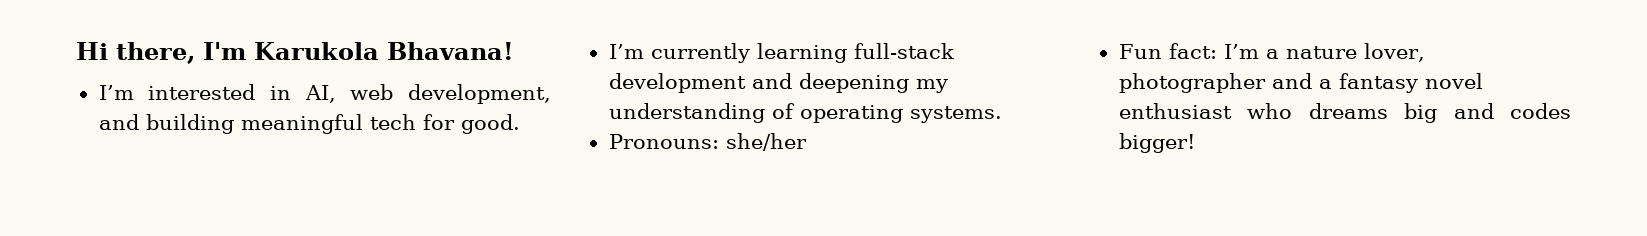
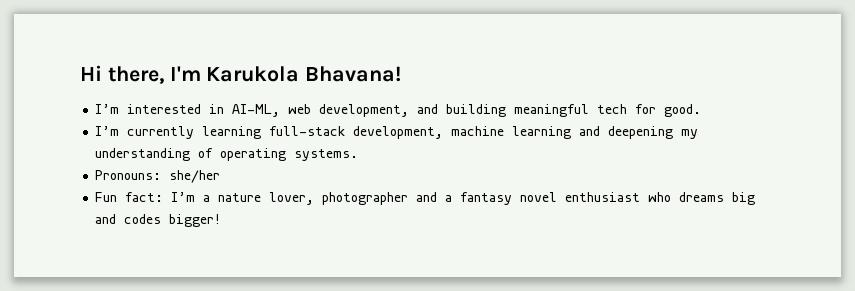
[304,85,336,103] AI, -> [232,104,281,117] AI-ML,
[608,73,746,93] development -> [353,126,572,139] development, machine learning

